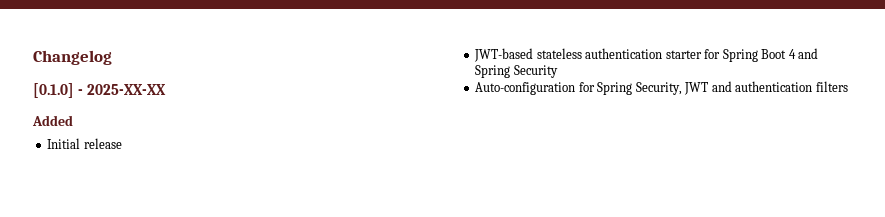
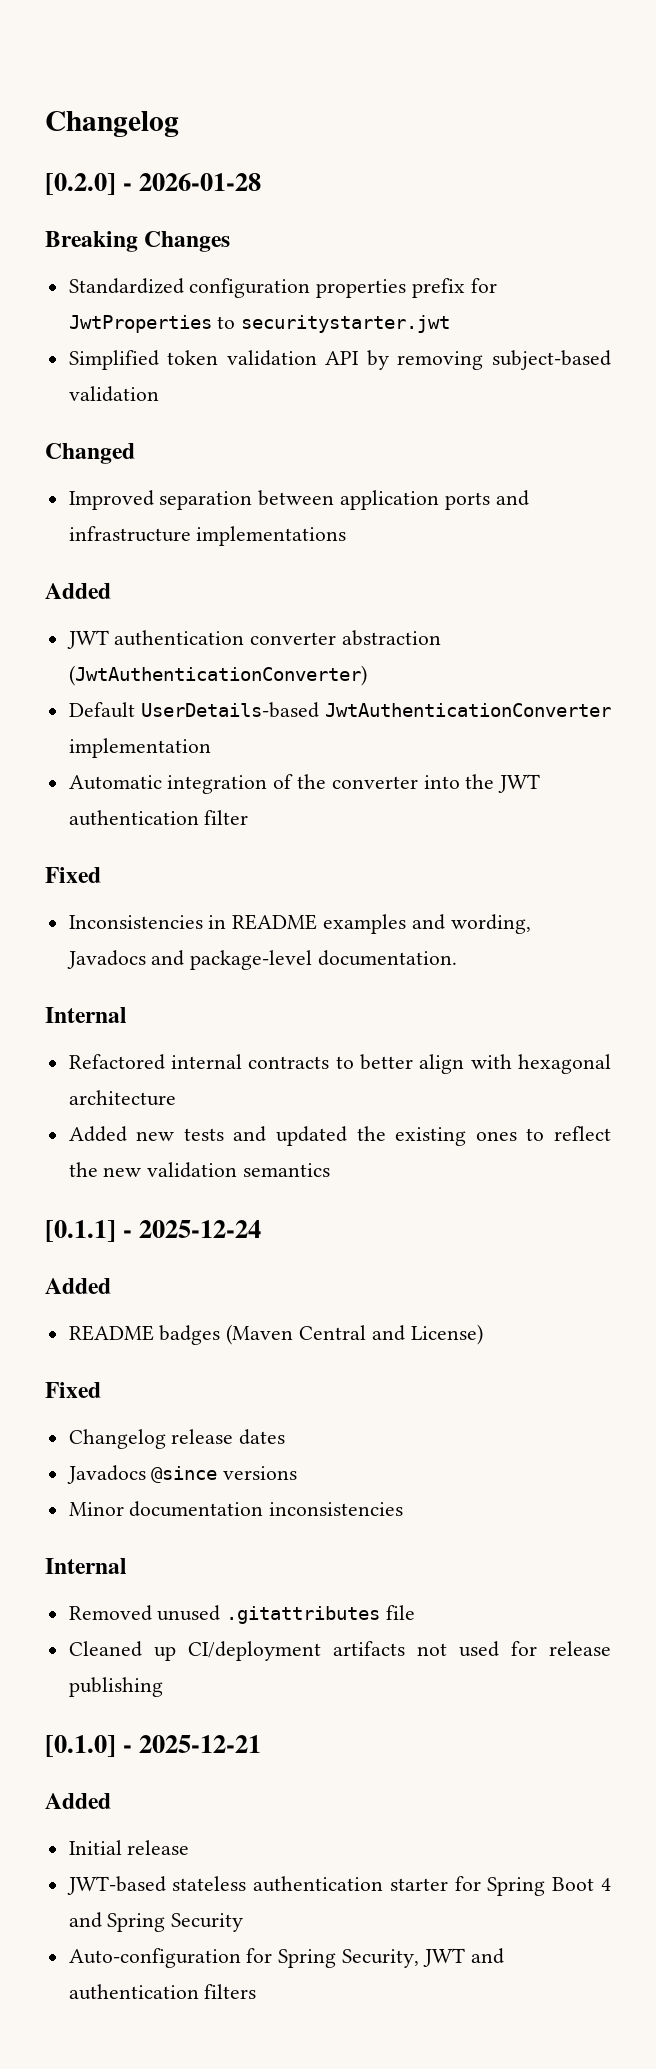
[33,50,112,65] Changelog -> [45,111,179,137] [45,173,262,195] [45,231,231,252] [68,278,497,298] [68,315,451,333] [68,350,611,370] [68,386,159,402] [45,443,135,464] [68,490,529,510] [68,526,347,546] [45,583,111,599] [66,630,442,649] [68,665,367,686] [68,702,611,718] [68,738,211,758] [68,774,541,794] [68,810,249,826] [45,867,101,883] [68,914,531,934] [66,950,458,970] [45,1007,127,1023] [68,1054,611,1074] [68,1090,176,1106] [68,1126,611,1146] [68,1162,331,1178] [45,1220,262,1242] [45,1278,111,1294] [68,1324,483,1345] [45,1382,101,1398] [68,1429,286,1449] [66,1465,298,1484] [68,1501,404,1517] [45,1558,127,1574] [68,1605,416,1624] [68,1641,611,1661] [68,1677,163,1697] Changelog // [0.2.0] - 2026-01-28 // Breaking Changes // Standardized configuration properties prefix for JwtProperties to securitystarter.jwt // Simplified token validation API by removing subject-based validation // Changed // Improved separation between application ports and infrastructure implementations // Added // JWT authentication converter abstraction (JwtAuthenticationConverter) // Default UserDetails-based JwtAuthenticationConverter implementation // Automatic integration of the converter into the JWT authentication filter // Fixed // Inconsistencies in README examples and wording, Javadocs and package-level documentation. // Internal // Refactored internal contracts to better align with hexagonal architecture // Added new tests and updated the existing ones to reflect the new validation semantics // [0.1.1] - 2025-12-24 // Added // README badges (Maven Central and License) // Fixed // Changelog release dates // Javadocs @since versions // Minor documentation inconsistencies // Internal // Removed unused .gitattributes file // Cleaned up CI/deployment artifacts not used for release publishing
[87,84,167,95] 2025-XX-XX -> [139,1735,262,1753] 2025-12-21

